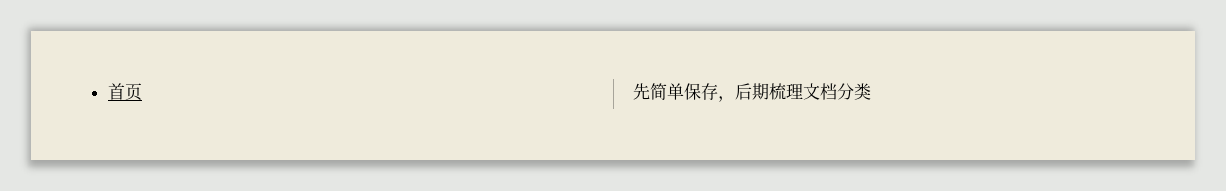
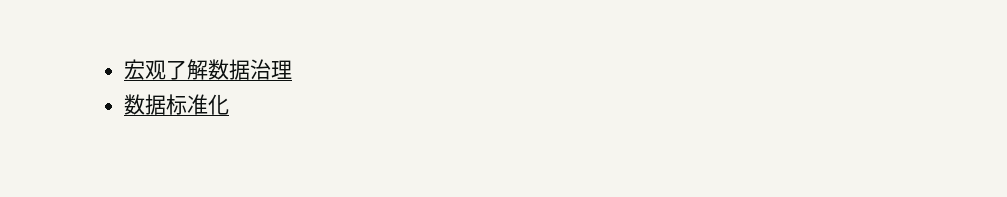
[107,83,142,101] [633,83,871,102] 首页 // 先简单保存，后期梳理文档分类 -> [124,59,293,80] [124,94,230,115] 宏观了解数据治理 // 数据标准化

